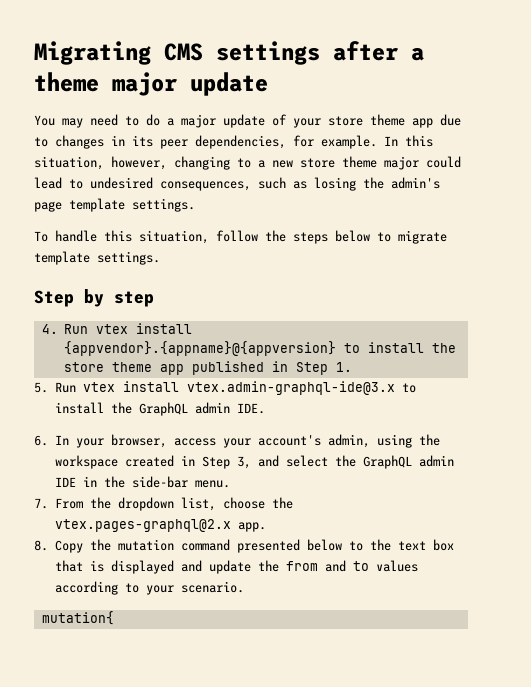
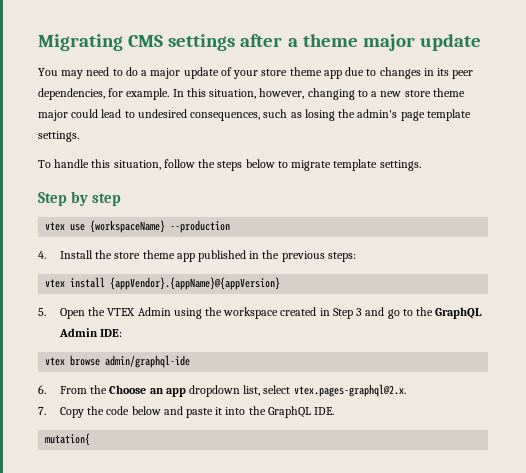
[41,323,193,334] [64,341,425,356] 4. Run vtex install {appvendor}.{appname}@{appversion} to install -> [45,220,231,233] [38,250,93,259] vtex use {workspaceName} --production // 4. Install
[296,362,353,375] [34,381,416,395] [54,402,265,416] [34,434,370,448] Step 1. // 5. Run vtex install vtex.admin-graphql-ide@3.x to install the GraphQL admin IDE. // 6. In your browser, access your account's admin, -> [262,250,356,262] [45,277,281,290] [38,307,171,319] the previous steps: // vtex install {appVendor}.{appName}@{appVersion} // 5. Open the VTEX Admin
[236,455,454,469] [54,476,230,488] [34,497,293,511] [54,519,266,532] [34,539,454,553] [54,560,418,574] [54,581,244,595] 3, and select the GraphQL admin IDE in the side-bar menu. // 7. From the dropdown list, choose the vtex.pages-graphql@2.x app. // 8. Copy the mutation command presented below to the text box that is displayed and update the from and to values according to your scenario. -> [356,307,483,319] [58,328,123,337] [45,355,191,368] [38,384,406,397] [38,406,335,418] 3 and go to the GraphQL Admin IDE: // vtex browse admin/graphql-ide // 6. From the Choose an app dropdown list, select vtex.pages-graphql@2.x. // 7. Copy the code below and paste it into the GraphQL IDE.

